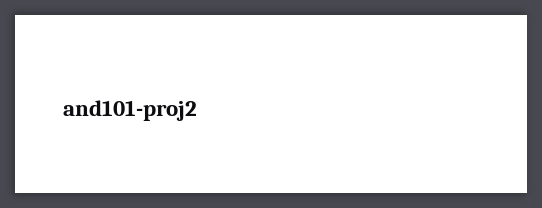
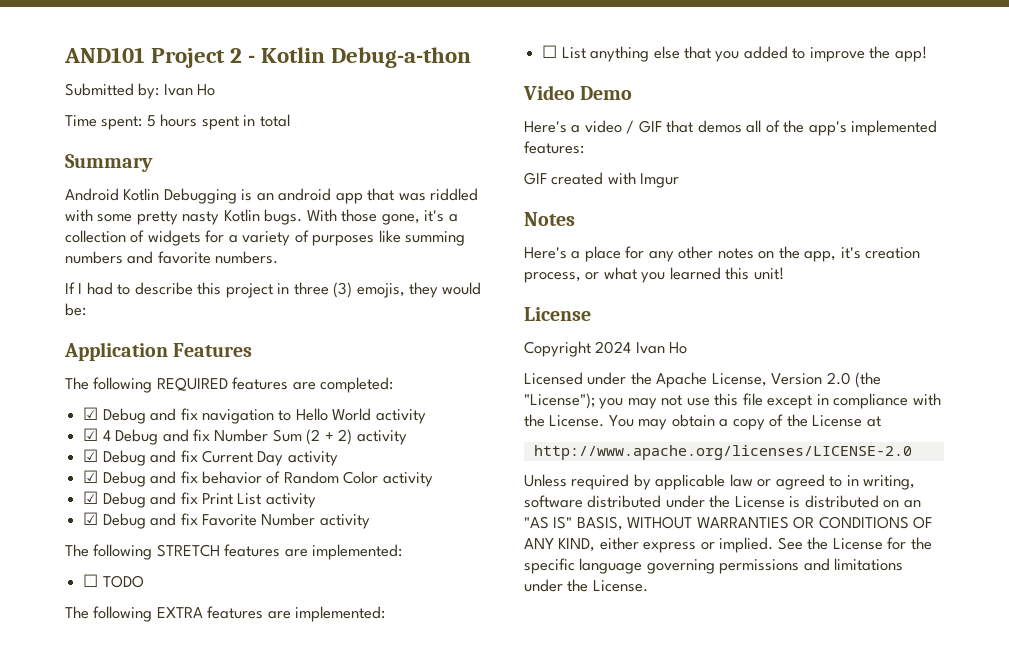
[63,100,197,121] and101-proj2 -> [64,47,472,68] [65,83,216,99] [65,114,290,130] [65,154,153,172] [65,188,479,204] [65,209,458,225] [65,230,466,246] [65,251,279,264] [65,282,482,298] [65,303,86,316] [64,342,253,361] [65,377,394,393] [83,407,426,424] [83,428,407,445] [83,449,338,466] [83,470,433,487] [83,491,316,508] [83,512,370,529] [65,544,403,560] [83,574,144,588] [65,606,386,622] [542,45,927,62] [523,85,633,100] [524,120,938,136] [524,141,584,154] [524,172,680,188] [524,212,575,226] [524,246,921,262] [524,267,784,283] [524,307,591,321] [524,341,688,357] [524,372,882,388] [524,393,941,409] [524,414,881,430] [533,445,912,460] [524,474,916,490] [524,495,921,508] [524,516,933,531] [524,537,932,553] [524,558,904,574] [524,579,648,592] AND101 Project 2 - Kotlin Debug-a-thon // Submitted by: Ivan Ho // Time spent: 5 hours spent in total // Summary // Android Kotlin Debugging is an android app that was riddled with some pretty nasty Kotlin bugs. With those gone, it's a collection of widgets for a variety of purposes like summing numbers and favorite numbers. // If I had to describe this project in three (3) emojis, they would be: // Application Features // The following REQUIRED features are completed: // ☑ Debug and fix navigation to Hello World activity // ☑ 4 Debug and fix Number Sum (2 + 2) activity // ☑ Debug and fix Current Day activity // ☑ Debug and fix behavior of Random Color activity // ☑ Debug and fix Print List activity // ☑ Debug and fix Favorite Number activity // The following STRETCH features are implemented: // ☐ TODO // The following EXTRA features are implemented: // ☐ List anything else that you added to improve the app! // Video Demo // Here's a video / GIF that demos all of the app's implemented features: // GIF created with Imgur // Notes // Here's a place for any other notes on the app, it's creation process, or what you learned this unit! // License // Copyright 2024 Ivan Ho // Licensed under the Apache License, Version 2.0 (the "License"); you may not use this file except in compliance with the License. You may obtain a copy of the License at // http://www.apache.org/licenses/LICENSE-2.0 // Unless required by applicable law or agreed to in writing, software distributed under the License is distributed on an "AS IS" BASIS, WITHOUT WARRANTIES OR CONDITIONS OF ANY KIND, either express or implied. See the License for the specific language governing permissions and limitations under the License.

